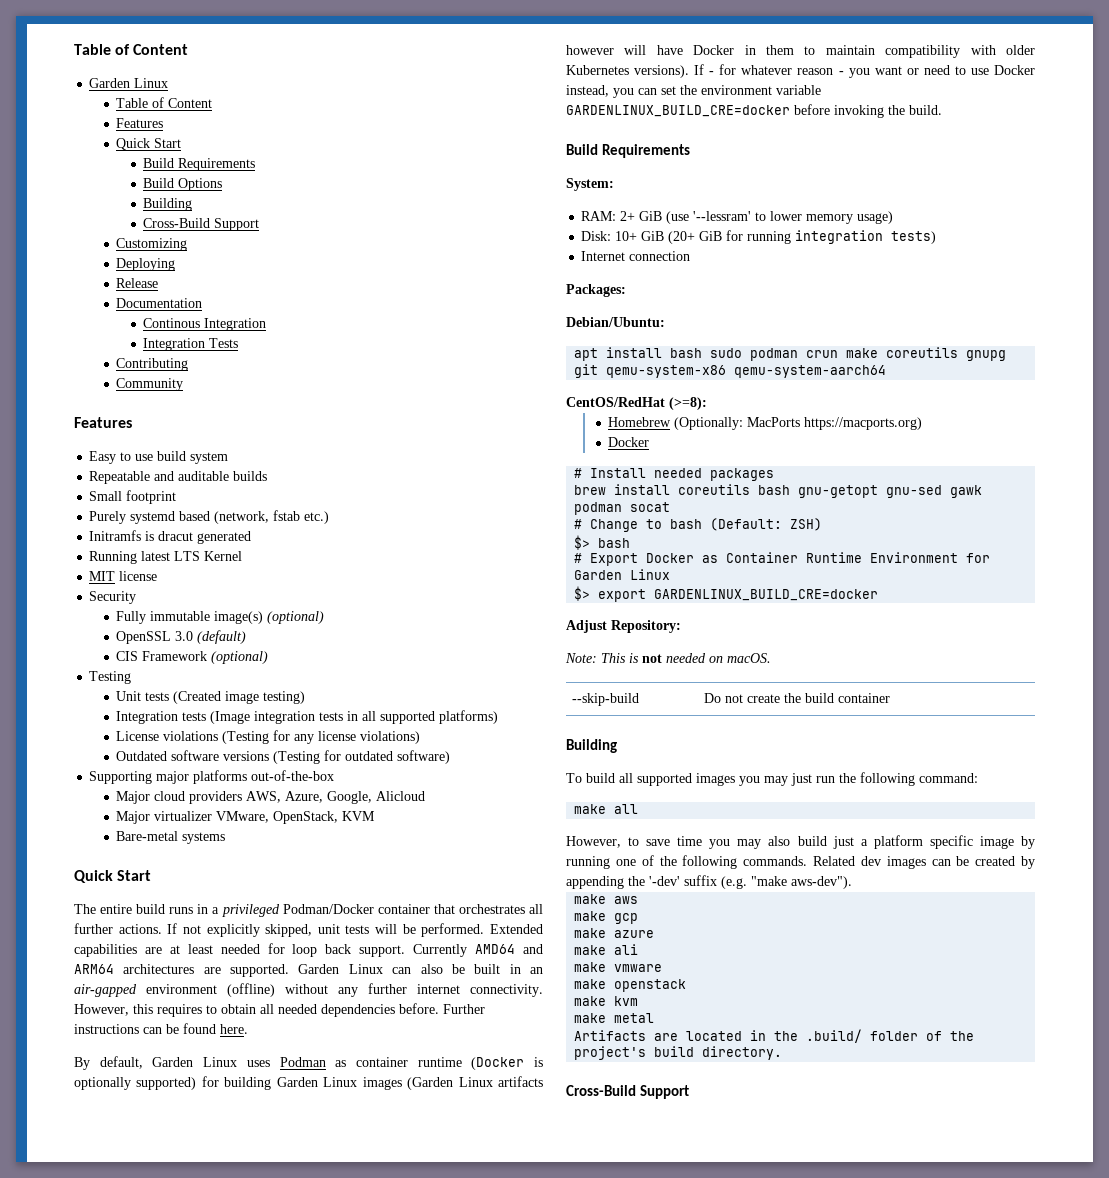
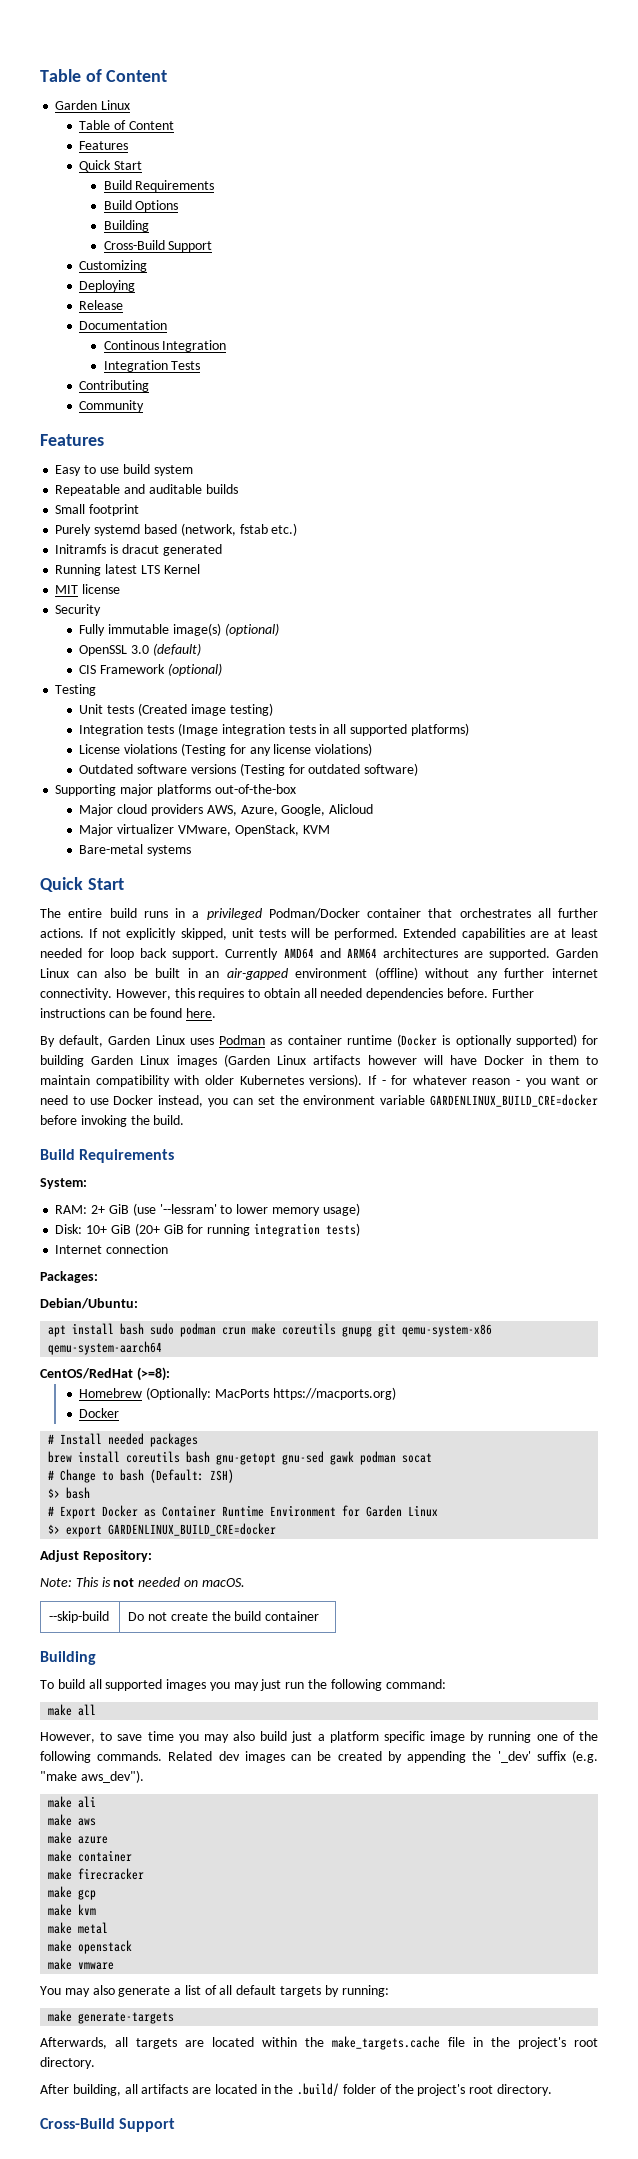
[649,876,680,886] '-dev' -> [497,1751,531,1763] '_dev'
[791,876,852,889] aws-dev"). -> [80,1770,144,1783] [48,1796,97,1808] aws_dev"). // make ali
[574,911,639,924] // make gcp -> (97, 1822) none
[614,944,639,955] [574,962,663,972] [574,979,687,992] ali // make vmware // make openstack -> [78,1850,133,1862] [48,1868,145,1880] [48,1886,97,1900] container // make firecracker // make gcp
[574,1030,647,1041] Artifacts -> [48,1940,133,1954] [48,1958,115,1970] [40,1985,389,1997] [48,2010,175,2024] [40,2036,598,2050] [40,2057,95,2069] [40,2084,189,2096] make openstack // make vmware // You may also generate a list of all default targets by running: // make generate-targets // Afterwards, all targets are located within the make_targets.cache file in the project's root directory. // After building, all artifacts
[654,1046,695,1057] build -> [469,2085,494,2094] root

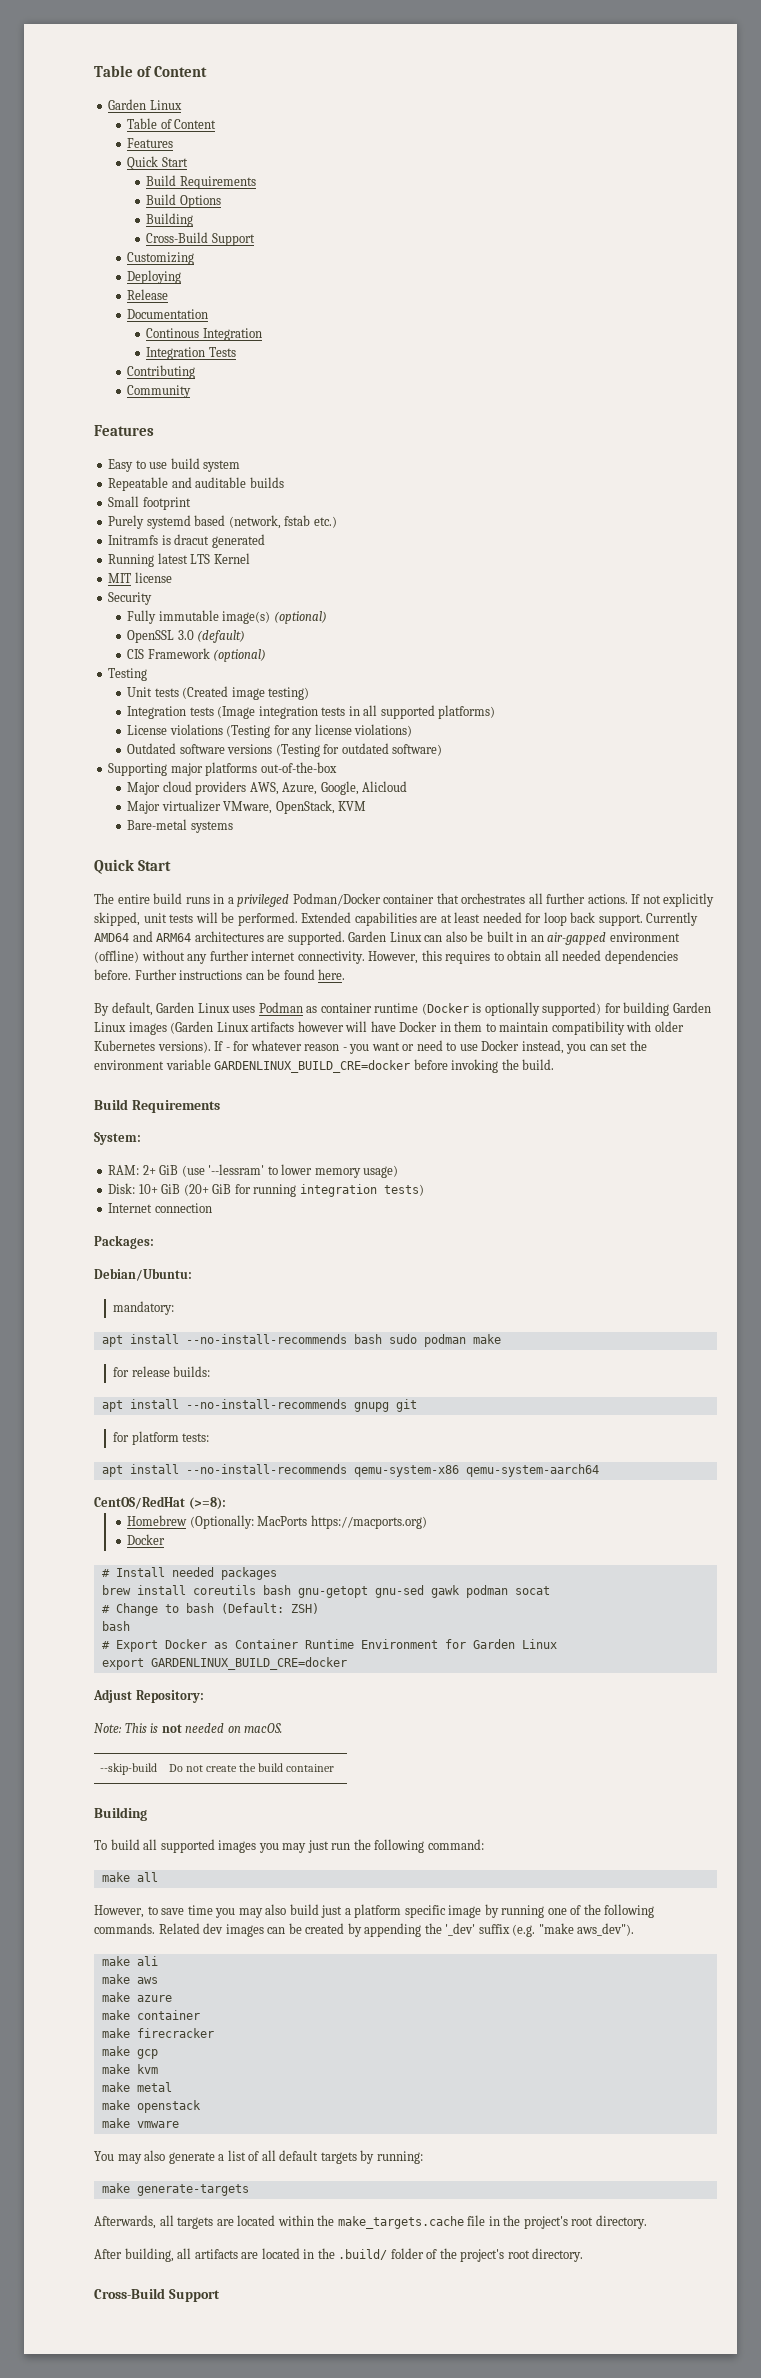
[48,1323,115,1337] // apt install -> [113,1301,175,1315] [101,1334,347,1347] // mandatory: // apt install --no-install-recommends
[222,1323,397,1337] crun make coreutils gnupg git -> [472,1334,501,1344] [113,1366,211,1377] [101,1399,417,1412] [113,1431,210,1445] [101,1464,347,1477] make // for release builds: // apt install --no-install-recommends gnupg git // for platform tests: // apt install --no-install-recommends
[48,1488,61,1498] $> -> (319, 1608) none
[48,1524,61,1534] $> -> (557, 1644) none

